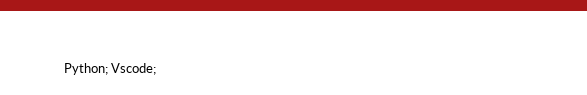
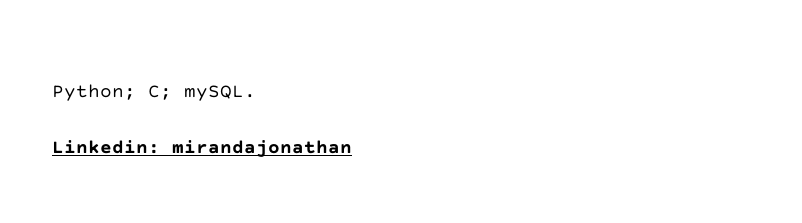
[111,63,157,75] Vscode; -> [148,85,256,101] [52,140,352,157] C; mySQL. // Linkedin: mirandajonathan

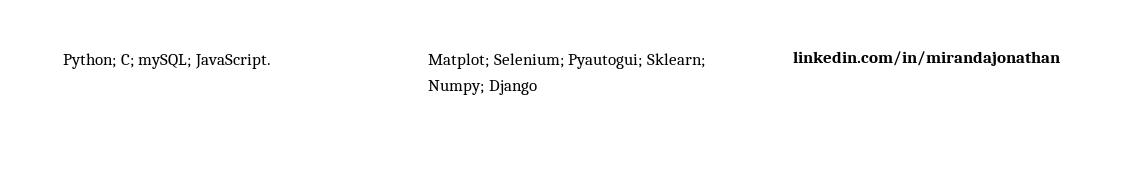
[184,85,256,101] [52,140,352,157] mySQL. // Linkedin: mirandajonathan -> [138,54,271,69] [428,53,705,69] [428,80,537,95] [793,51,1060,66] mySQL; JavaScript. // Matplot; Selenium; Pyautogui; Sklearn; Numpy; Django // linkedin.com/in/mirandajonathan

